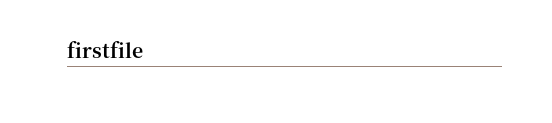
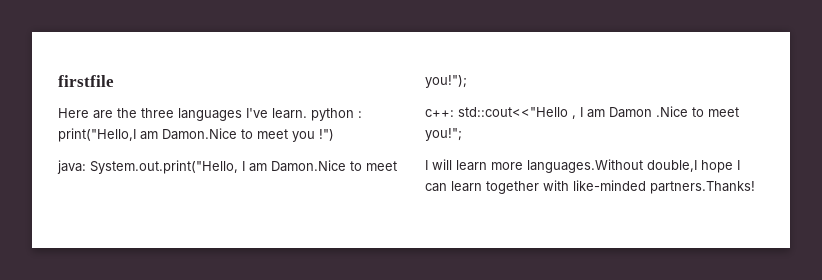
(143, 49) none -> [58,108,362,121] [58,128,334,142] [57,160,397,174] [425,75,467,88] [425,106,739,119] [425,128,462,141] [425,159,740,173] [425,180,755,194] // Here are the three languages I've learn. python : print("Hello,I am Damon.Nice to meet you !") // java: System.out.print("Hello, I am Damon.Nice to meet you!"); // c++: std::cout<<"Hello , I am Damon .Nice to meet you!"; // I will learn more languages.Without double,I hope I can learn together with like-minded partners.Thanks!

